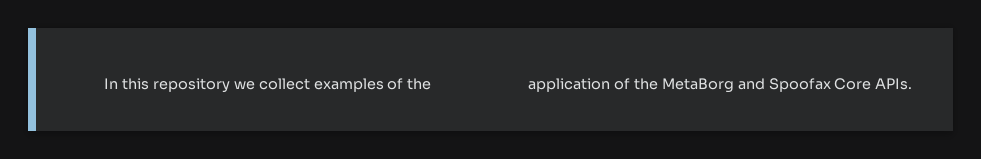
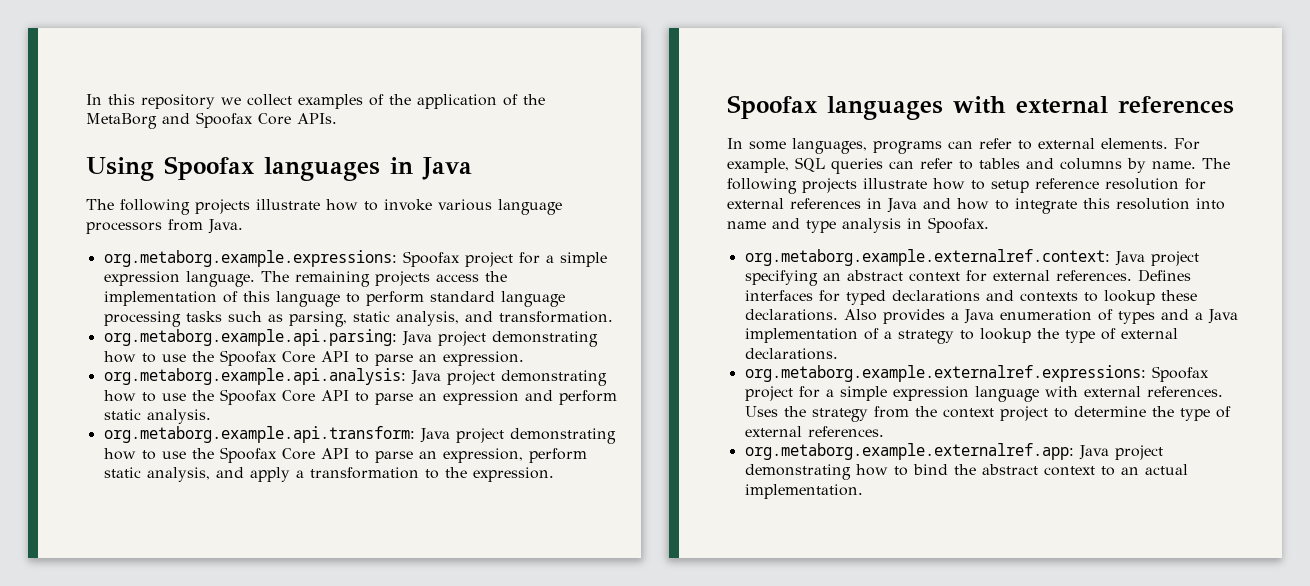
(913, 84) none -> [86,156,472,181] [86,199,562,215] [86,219,243,234] [103,250,607,267] [103,271,507,287] [103,291,565,307] [103,311,613,327] [103,329,598,347] [103,350,524,366] [103,368,607,386] [103,389,617,405] [103,409,211,424] [103,426,616,444] [103,447,587,463] [103,467,554,482] [727,95,1234,120] [727,138,1200,154] [727,157,1230,174] [727,178,1206,194] [727,198,1225,214] [727,217,989,233] [744,249,1199,266] [744,269,1191,286] [744,290,1197,305] [744,309,1238,324] [744,328,1178,344] [744,348,838,360] [744,365,1209,382] [744,386,1223,402] [744,406,1231,422] [744,426,884,437] [744,443,1163,460] [744,464,1188,480] [744,484,863,499] // Using Spoofax languages in Java // The following projects illustrate how to invoke various language processors from Java. // org.metaborg.example.expressions: Spoofax project for a simple expression language. The remaining projects access the implementation of this language to perform standard language processing tasks such as parsing, static analysis, and transformation. // org.metaborg.example.api.parsing: Java project demonstrating how to use the Spoofax Core API to parse an expression. // org.metaborg.example.api.analysis: Java project demonstrating how to use the Spoofax Core API to parse an expression and perform static analysis. // org.metaborg.example.api.transform: Java project demonstrating how to use the Spoofax Core API to parse an expression, perform static analysis, and apply a transformation to the expression. // Spoofax languages with external references // In some languages, programs can refer to external elements. For example, SQL queries can refer to tables and columns by name. The following projects illustrate how to setup reference resolution for external references in Java and how to integrate this resolution into name and type analysis in Spoofax. // org.metaborg.example.externalref.context: Java project specifying an abstract context for external references. Defines interfaces for typed declarations and contexts to lookup these declarations. Also provides a Java enumeration of types and a Java implementation of a strategy to lookup the type of external declarations. // org.metaborg.example.externalref.expressions: Spoofax project for a simple expression language with external references. Uses the strategy from the context project to determine the type of external references. // org.metaborg.example.externalref.app: Java project demonstrating how to bind the abstract context to an actual implementation.

